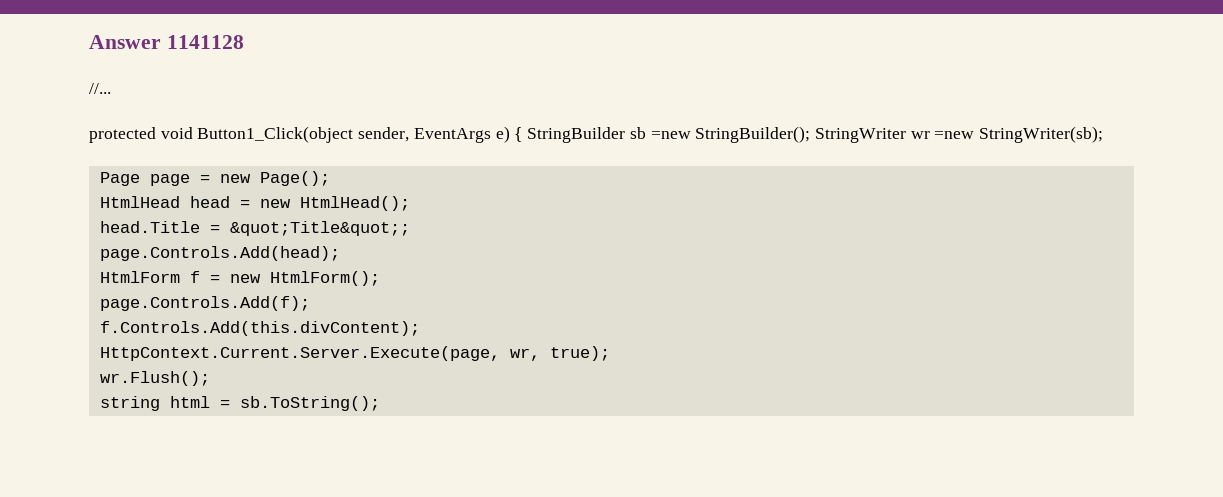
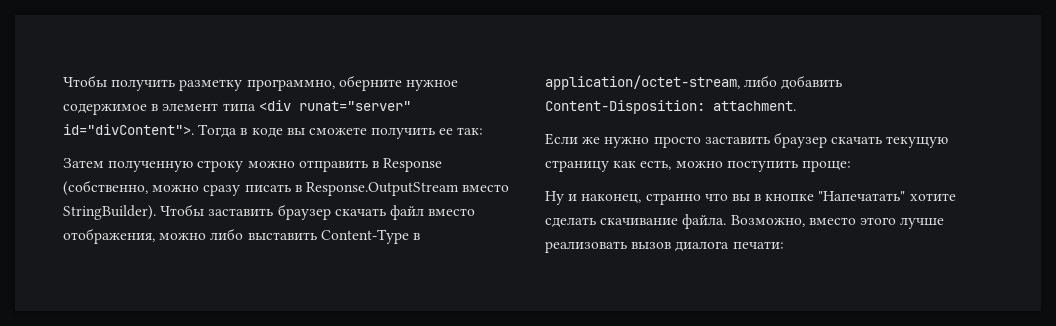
[89,35,244,49] [89,83,111,94] [89,126,1104,143] [99,171,330,186] [99,196,410,211] [99,221,410,236] [99,246,340,261] [99,271,380,286] [99,296,310,311] [99,321,420,336] [99,346,610,361] [99,371,210,386] [99,396,380,411] Answer 1141128 // //... // protected void Button1_Click(object sender, EventArgs e) { StringBuilder sb =new StringBuilder(); StringWriter wr =new StringWriter(sb); // Page page = new Page(); // HtmlHead head = new HtmlHead(); // head.Title = &quot;Title&quot;; // page.Controls.Add(head); // HtmlForm f = new HtmlForm(); // page.Controls.Add(f); // f.Controls.Add(this.divContent); // HttpContext.Current.Server.Execute(page, wr, true); // wr.Flush(); // string html = sb.ToString(); -> [63,75,458,91] [63,100,411,115] [63,124,484,139] [63,158,443,172] [63,180,510,196] [63,204,476,220] [63,228,420,244] [545,75,843,90] [545,100,796,114] [545,132,949,148] [545,160,851,172] [545,191,956,205] [545,214,945,229] [545,241,784,253] Чтобы получить разметку программно, оберните нужное содержимое в элемент типа <div runat="server" id="divContent">. Тогда в коде вы сможете получить ее так: // Затем полученную строку можно отправить в Response (собственно, можно сразу писать в Response.OutputStream вместо StringBuilder). Чтобы заставить браузер скачать файл вместо отображения, можно либо выставить Content-Type в application/octet-stream, либо добавить Content-Disposition: attachment. // Если же нужно просто заставить браузер скачать текущую страницу как есть, можно поступить проще: // Ну и наконец, странно что вы в кнопке "Напечатать" хотите сделать скачивание файла. Возможно, вместо этого лучше реализовать вызов диалога печати:

